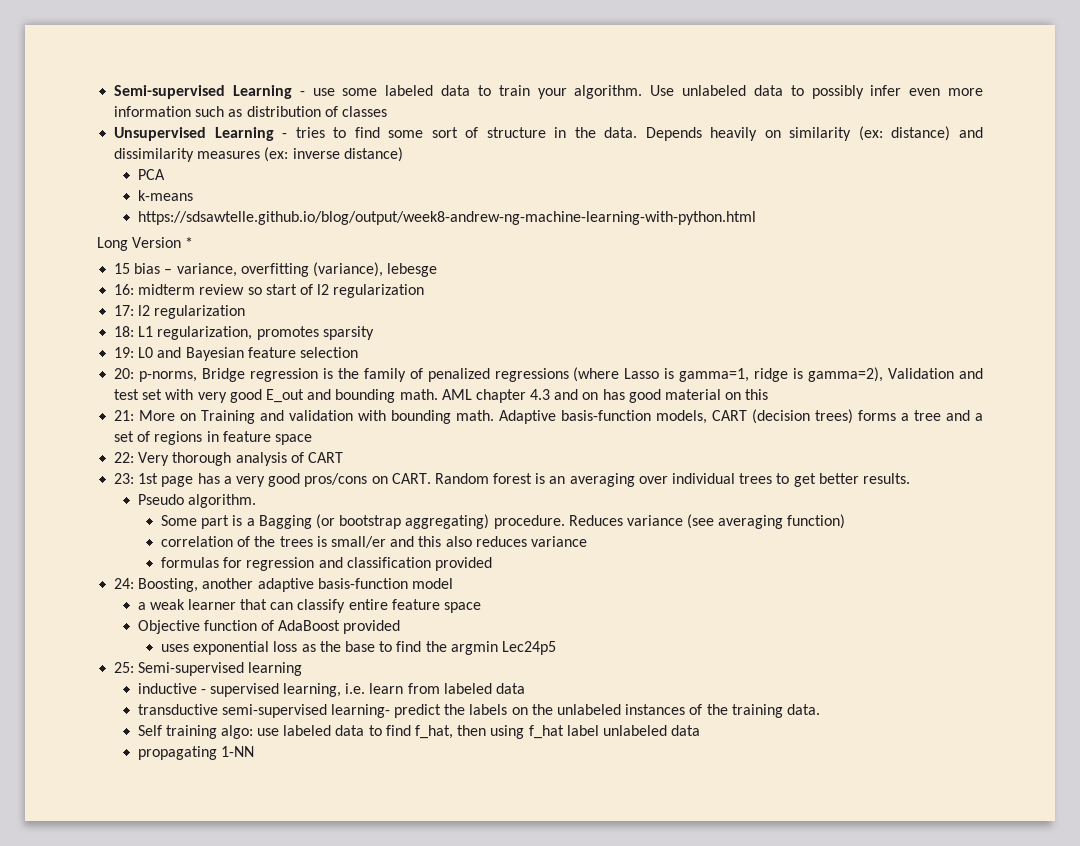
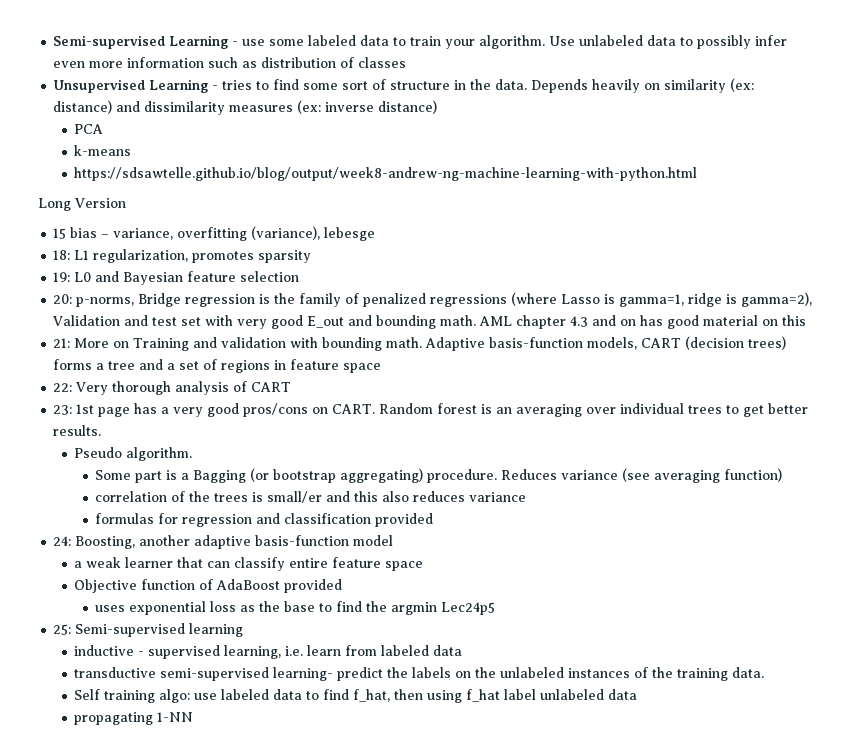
[185,237,194,248] * -> (126, 203) none
[114,284,425,298] [114,305,246,319] // 16: midterm review so start of l2 regularization // 17: l2 regularization -> (376, 234) none

